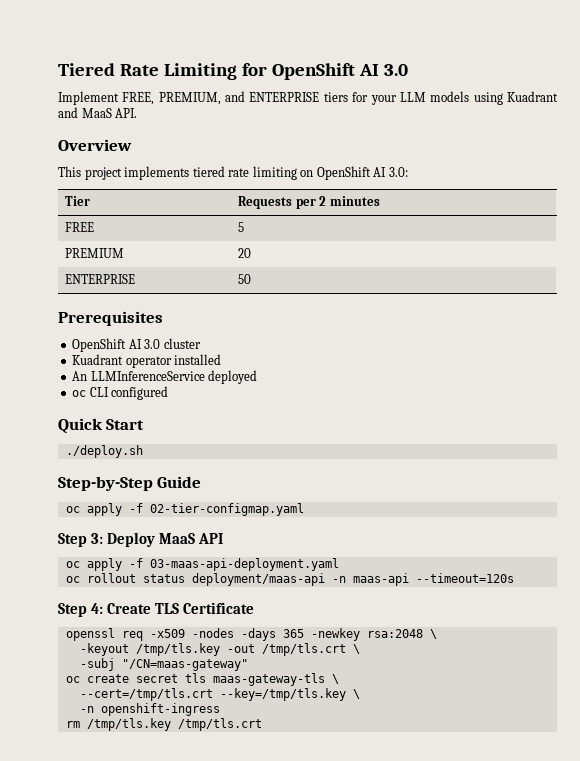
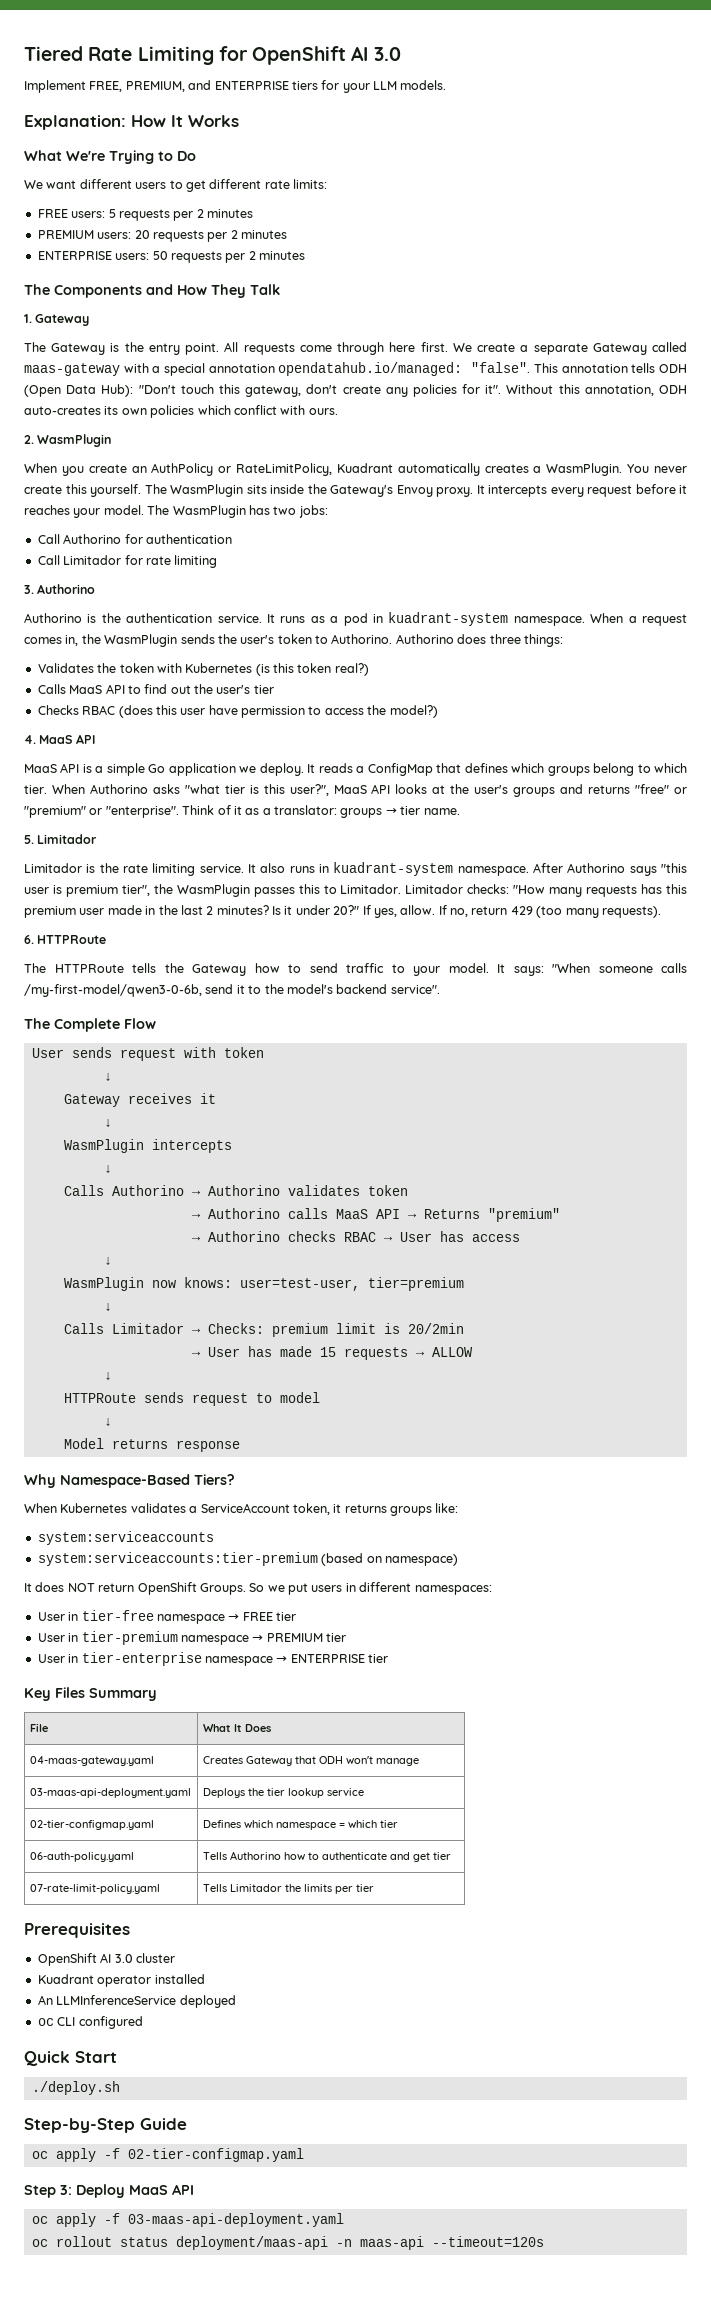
[430,91,559,105] [58,107,138,118] [58,139,132,151] [58,166,408,180] [65,196,91,206] [238,196,380,209] [65,222,95,232] [238,222,245,232] [65,248,125,258] [238,248,252,258] [65,274,136,284] [238,274,252,284] models using Kuadrant and MaaS API. // Overview // This project implements tiered rate limiting on OpenShift AI 3.0: // Tier | Requests per 2 minutes // FREE | 5 // PREMIUM | 20 // ENTERPRISE | 50 -> [400,80,447,90] [24,115,239,130] [24,150,196,164] [24,179,327,192] [37,209,253,221] [37,230,287,242] [37,251,305,263] [24,284,280,298] [24,314,90,326] [24,342,688,355] [24,362,687,376] [24,384,687,397] [24,405,338,418] [24,434,112,447] [24,463,687,476] [24,484,687,497] [24,505,328,518] [37,534,232,544] [37,555,218,568] [24,584,96,594] [24,612,687,626] [24,634,563,647] [37,663,369,676] [37,684,274,694] [37,705,438,718] [24,734,95,744] [24,763,687,776] [24,784,688,797] [24,805,460,818] [24,834,98,844] [24,862,688,876] [24,884,687,897] [24,905,661,918] [24,935,107,944] [24,963,687,976] [24,984,440,997] [24,1018,156,1032] [31,1047,264,1061] [103,1073,112,1081] [63,1093,216,1107] [103,1119,112,1127] [63,1139,232,1153] [103,1165,112,1173] [63,1185,408,1196] [191,1208,560,1222] [191,1231,520,1242] [103,1257,112,1265] [63,1277,464,1291] [103,1303,112,1311] [63,1323,464,1337] [191,1346,473,1360] [103,1372,112,1380] [63,1392,320,1406] [103,1418,112,1426] [63,1438,240,1452] [24,1474,235,1488] [24,1503,459,1516] [37,1531,214,1545] [37,1552,458,1566] [24,1582,492,1595] [37,1610,296,1624] [37,1631,346,1645] [37,1652,388,1666] [24,1687,157,1701] [29,1723,48,1732] [202,1724,271,1732] [29,1756,154,1766] [202,1756,419,1766] [29,1788,191,1798] [202,1788,364,1798] [29,1820,154,1830] [202,1820,398,1830] [29,1852,134,1862] [202,1851,451,1862] [29,1884,160,1894] [202,1884,374,1894] models. // Explanation: How It Works // What We're Trying to Do // We want different users to get different rate limits: // FREE users: 5 requests per 2 minutes // PREMIUM users: 20 requests per 2 minutes // ENTERPRISE users: 50 requests per 2 minutes // The Components and How They Talk // 1. Gateway // The Gateway is the entry point. All requests come through here first. We create a separate Gateway called maas-gateway with a special annotation opendatahub.io/managed: "false". This annotation tells ODH (Open Data Hub): "Don't touch this gateway, don't create any policies for it". Without this annotation, ODH auto-creates its own policies which conflict with ours. // 2. WasmPlugin // When you create an AuthPolicy or RateLimitPolicy, Kuadrant automatically creates a WasmPlugin. You never create this yourself. The WasmPlugin sits inside the Gateway's Envoy proxy. It intercepts every request before it reaches your model. The WasmPlugin has two jobs: // Call Authorino for authentication // Call Limitador for rate limiting // 3. Authorino // Authorino is the authentication service. It runs as a pod in kuadrant-system namespace. When a request comes in, the WasmPlugin sends the user's token to Authorino. Authorino does three things: // Validates the token with Kubernetes (is this token real?) // Calls MaaS API to find out the user's tier // Checks RBAC (does this user have permission to access the model?) // 4. MaaS API // MaaS API is a simple Go application we deploy. It reads a ConfigMap that defines which groups belong to which tier. When Authorino asks "what tier is this user?", MaaS API looks at the user's groups and returns "free" or "premium" or "enterprise". Think of it as a translator: groups → tier name. // 5. Limitador // Limitador is the rate limiting service. It also runs in kuadrant-system namespace. After Authorino says "this user is premium tier", the WasmPlugin passes this to Limitador. Limitador checks: "How many requests has this premium user made in the last 2 minutes? Is it under 20?" If yes, allow. If no, return 429 (too many requests). // 6. HTTPRoute // The HTTPRoute tells the Gateway how to send traffic to your model. It says: "When someone calls /my-first-model/qwen3-0-6b, send it to the model's backend service". // The Complete Flow // User sends request with token // ↓ // Gateway receives it // ↓ // WasmPlugin intercepts // ↓ // Calls Authorino → Authorino validates token // → Authorino calls MaaS API → Returns "premium" // → Authorino checks RBAC → User has access // ↓ // WasmPlugin now knows: user=test-user, tier=premium // ↓ // Calls Limitador → Checks: premium limit is 20/2min // → User has made 15 requests → ALLOW // ↓ // HTTPRoute sends request to model // ↓ // Model returns response // Why Namespace-Based Tiers? // When Kubernetes validates a ServiceAccount token, it returns groups like: // system:serviceaccounts // system:serviceaccounts:tier-premium (based on namespace) // It does NOT return OpenShift Groups. So we put users in different namespaces: // User in tier-free namespace → FREE tier // User in tier-premium namespace → PREMIUM tier // User in tier-enterprise namespace → ENTERPRISE tier // Key Files Summary // File | What It Does // 04-maas-gateway.yaml | Creates Gateway that ODH won't manage // 03-maas-api-deployment.yaml | Deploys the tier lookup service // 02-tier-configmap.yaml | Defines which namespace = which tier // 06-auth-policy.yaml | Tells Authorino how to authenticate and get tier // 07-rate-limit-policy.yaml | Tells Limitador the limits per tier
[58,602,254,617] [65,628,437,641] [79,643,360,656] [79,658,248,671] [65,673,339,686] [79,688,360,701] [79,703,220,716] [65,718,262,731] // Step 4: Create TLS Certificate // openssl req -x509 -nodes -days 365 -newkey rsa:2048 \ // -keyout /tmp/tls.key -out /tmp/tls.crt \ // -subj "/CN=maas-gateway" // oc create secret tls maas-gateway-tls \ // --cert=/tmp/tls.crt --key=/tmp/tls.key \ // -n openshift-ingress // rm /tmp/tls.key /tmp/tls.crt -> (544, 2241) none

